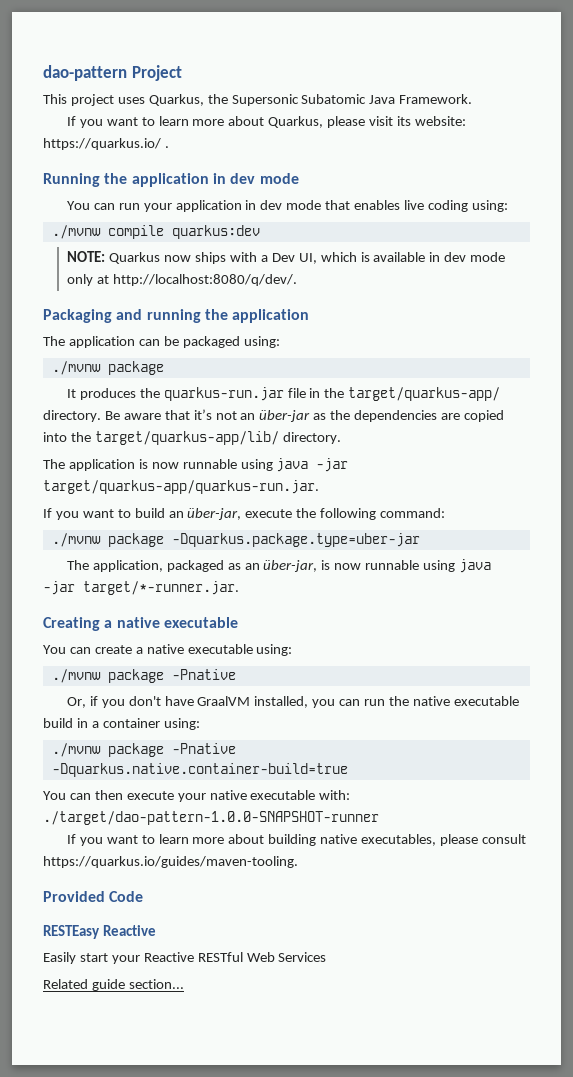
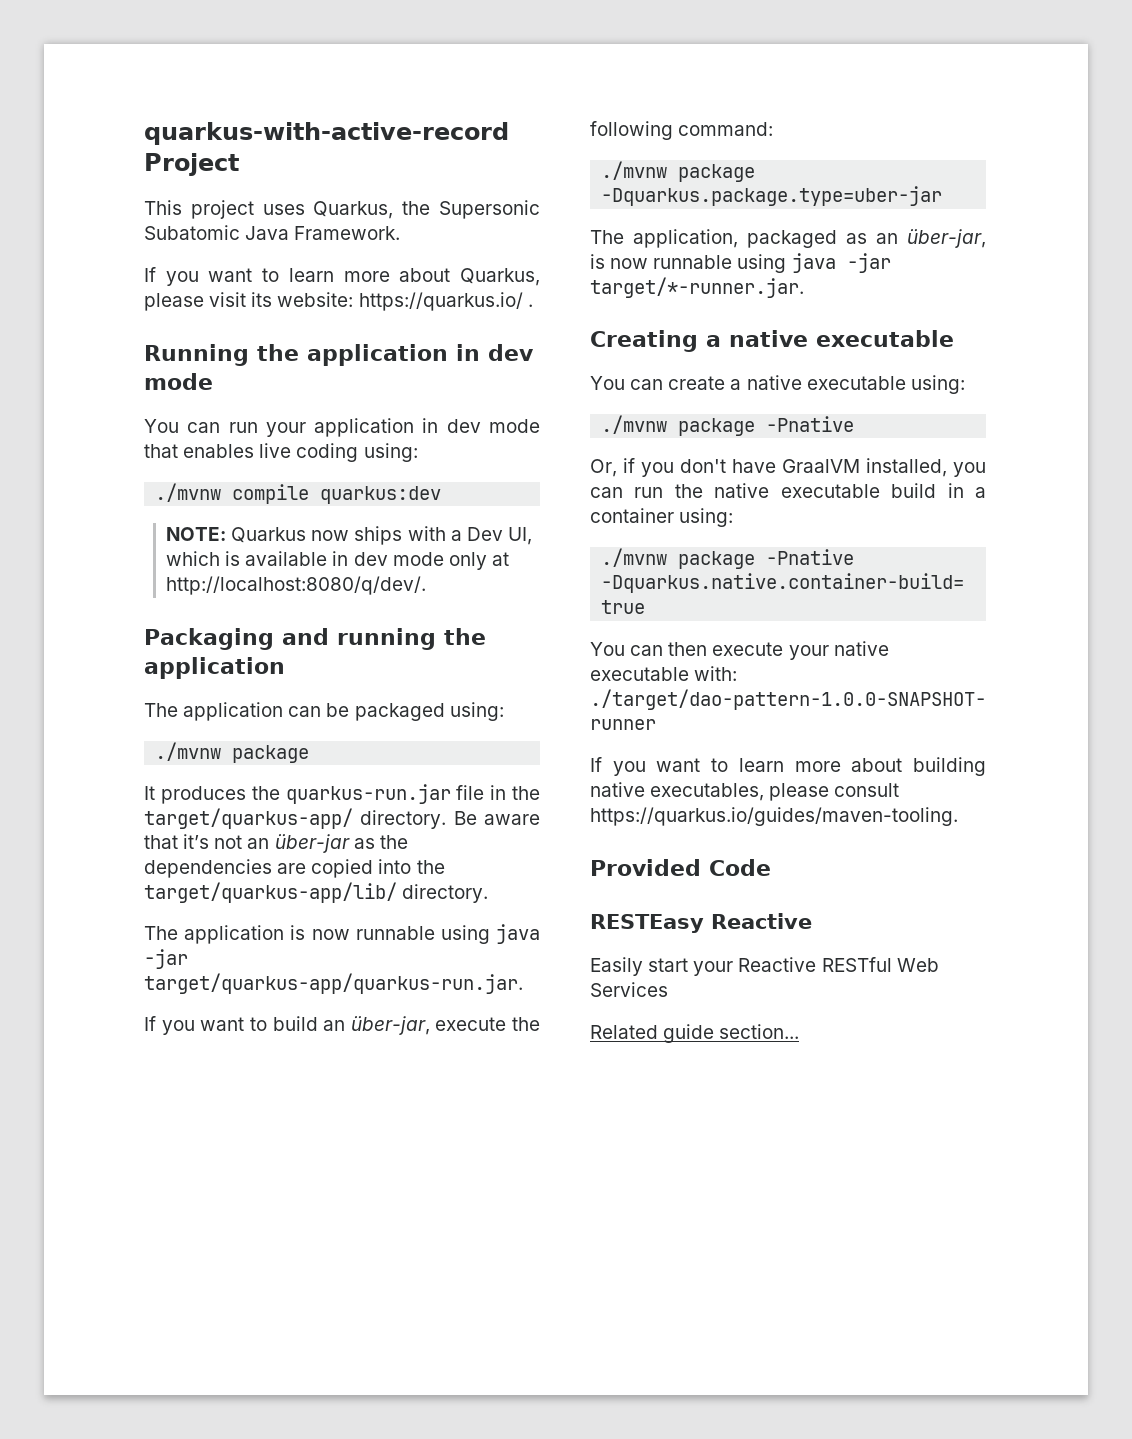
[43,65,127,81] dao-pattern -> [144,122,509,145] quarkus-with-active-record

